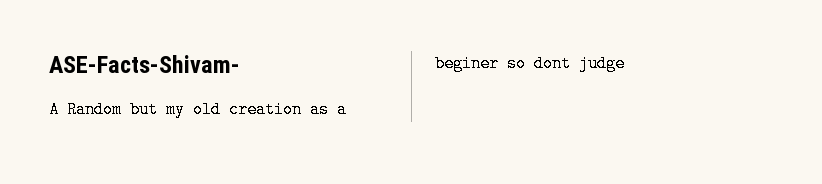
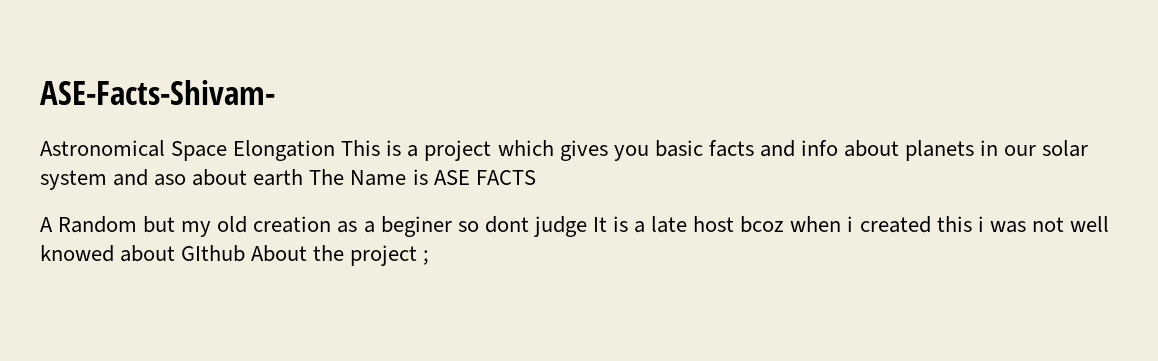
(240, 64) none -> [40,140,1089,161] [40,169,536,190] // Astronomical Space Elongation This is a project which gives you basic facts and info about planets in our solar system and aso about earth The Name is ASE FACTS
(625, 63) none -> [592,216,1109,233] [40,245,430,266] It is a late host bcoz when i created this i was not well knowed about GIthub About the project ;

